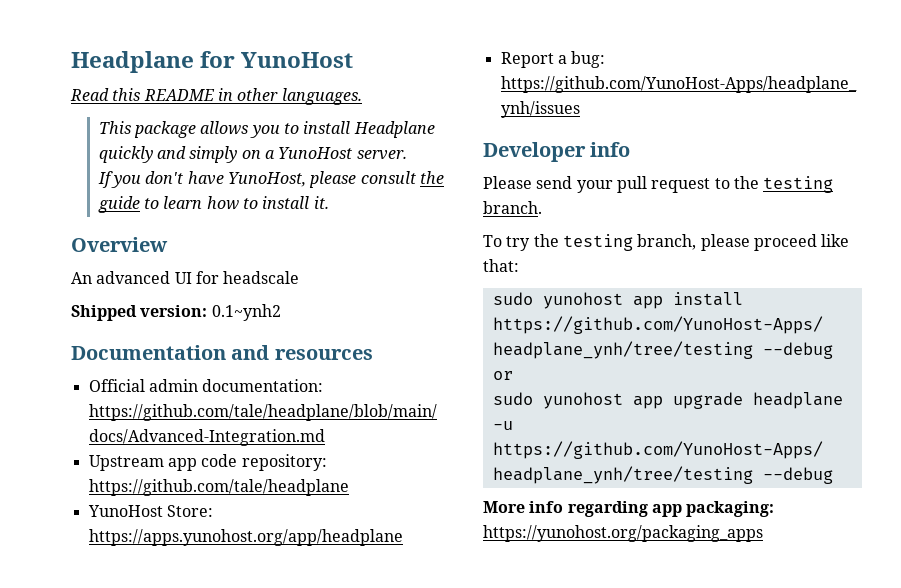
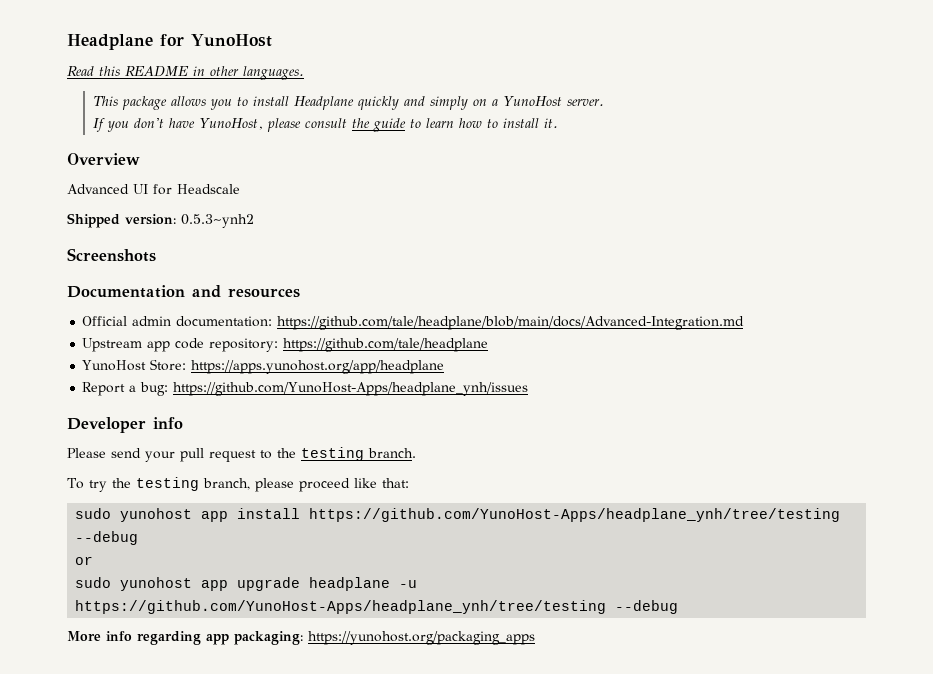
[71,271,171,284] An advanced -> [67,184,129,194] Advanced
[223,271,300,284] headscale -> [177,184,240,194] Headscale
[211,304,281,321] 0.1~ynh2 -> [181,214,254,228] [67,248,156,262] 0.5.3~ynh2 // Screenshots

